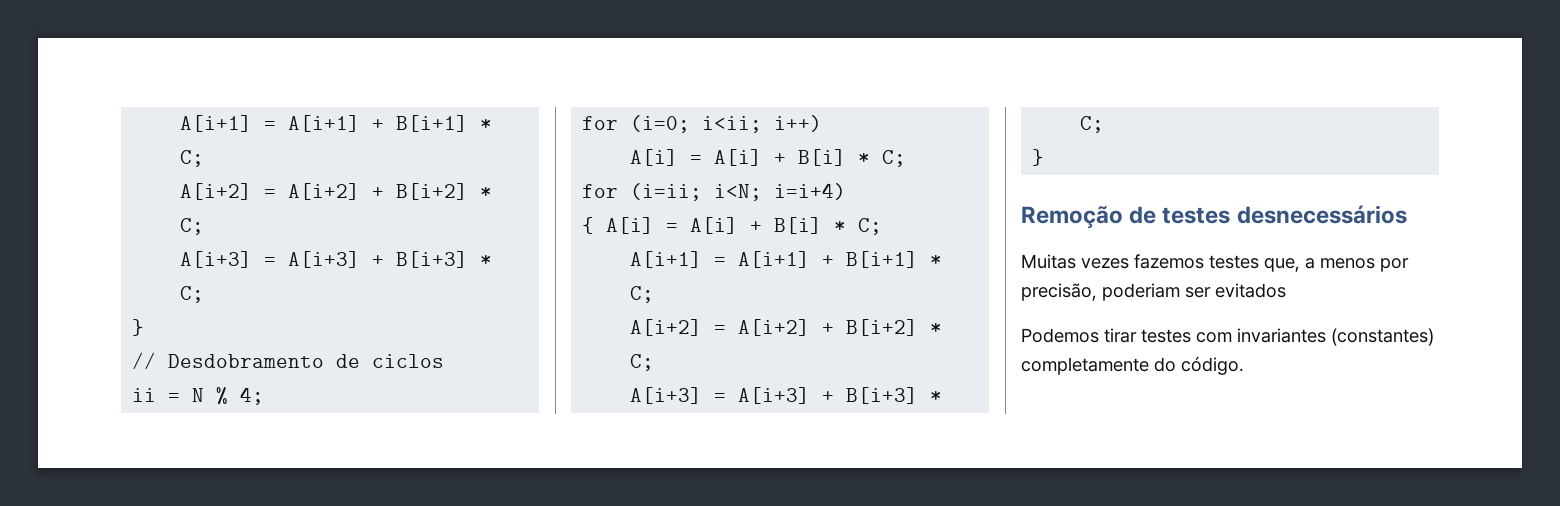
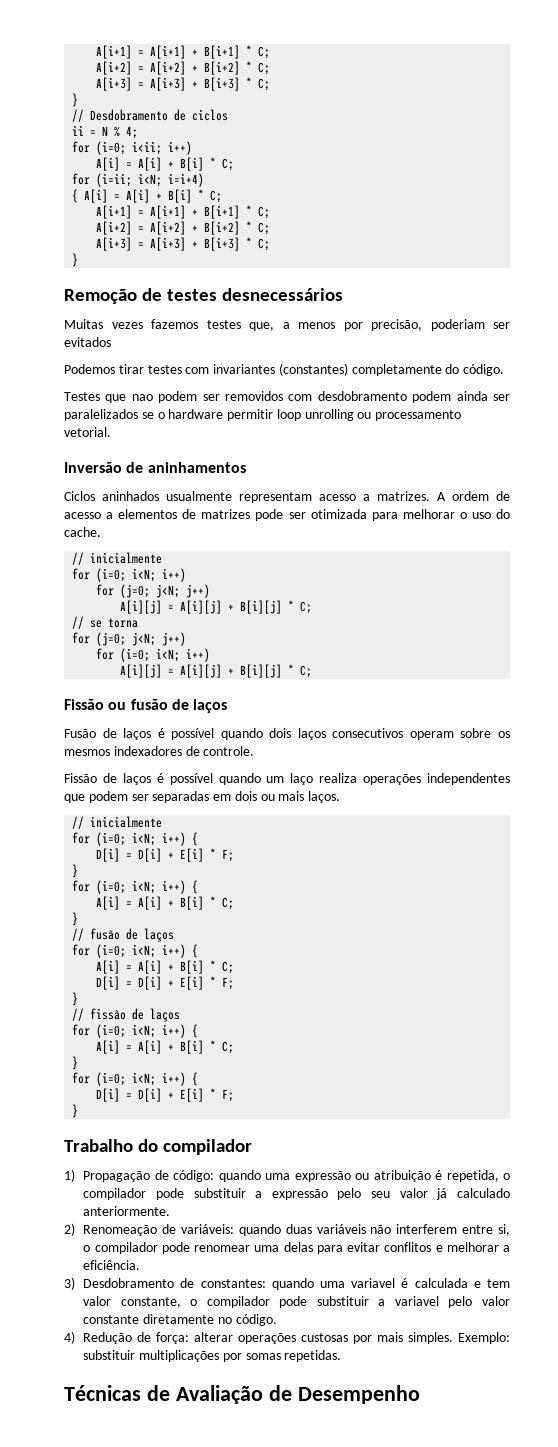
(1244, 365) none -> [64,391,510,403] [64,409,462,421] [64,427,111,437] [64,462,246,473] [64,491,510,503] [64,509,510,521] [64,527,101,537] [72,552,163,565] [72,568,187,582] [96,584,211,598] [120,600,313,614] [72,616,139,629] [72,632,187,646] [96,648,211,662] [120,664,313,678] [64,699,228,713] [64,728,510,740] [64,746,255,756] [64,773,510,785] [64,791,341,803] [72,816,163,829] [72,832,199,846] [96,848,235,862] [72,864,79,878] [72,880,199,894] [96,896,235,910] [72,912,79,926] [72,928,175,942] [72,944,199,958] [96,960,235,974] [96,976,235,990] [72,992,79,1006] [72,1008,181,1022] [72,1024,199,1038] [96,1040,235,1054] [72,1056,79,1070] [72,1072,199,1086] [96,1088,235,1102] [72,1104,79,1118] [64,1139,253,1155] [64,1169,511,1182] [83,1188,511,1200] [83,1206,171,1216] [64,1223,511,1236] [83,1242,510,1254] [83,1260,141,1270] [64,1277,510,1290] [83,1296,510,1308] [83,1314,277,1326] [64,1331,510,1344] [83,1350,342,1362] [64,1385,420,1404] // Testes que nao podem ser removidos com desdobramento podem ainda ser paralelizados se o hardware permitir loop unrolling ou processamento vetorial. // Inversão de aninhamentos // Ciclos aninhados usualmente representam acesso a matrizes. A ordem de acesso a elementos de matrizes pode ser otimizada para melhorar o uso do cache. // // inicialmente // for (i=0; i<N; i++) // for (j=0; j<N; j++) // A[i][j] = A[i][j] + B[i][j] * C; // // se torna // for (j=0; j<N; j++) // for (i=0; i<N; i++) // A[i][j] = A[i][j] + B[i][j] * C; // Fissão ou fusão de laços // Fusão de laços é possível quando dois laços consecutivos operam sobre os mesmos indexadores de controle. // Fissão de laços é possível quando um laço realiza operações independentes que podem ser separadas em dois ou mais laços. // // inicialmente // for (i=0; i<N; i++) { // D[i] = D[i] + E[i] * F; // } // for (i=0; i<N; i++) { // A[i] = A[i] + B[i] * C; // } // // fusão de laços // for (i=0; i<N; i++) { // A[i] = A[i] + B[i] * C; // D[i] = D[i] + E[i] * F; // } // // fissão de laços // for (i=0; i<N; i++) { // A[i] = A[i] + B[i] * C; // } // for (i=0; i<N; i++) { // D[i] = D[i] + E[i] * F; // } // Trabalho do compilador // 1) Propagação de código: quando uma expressão ou atribuição é repetida, o compilador pode substituir a expressão pelo seu valor já calculado anteriormente. // 2) Renomeação de variáveis: quando duas variáveis não interferem entre si, o compilador pode renomear uma delas para evitar conflitos e melhorar a eficiência. // 3) Desdobramento de constantes: quando uma variavel é calculada e tem valor constante, o compilador pode substituir a variavel pelo valor constante diretamente no código. // 4) Redução de força: alterar operações custosas por mais simples. Exemplo: substituir multiplicações por somas repetidas. // Técnicas de Avaliação de Desempenho

